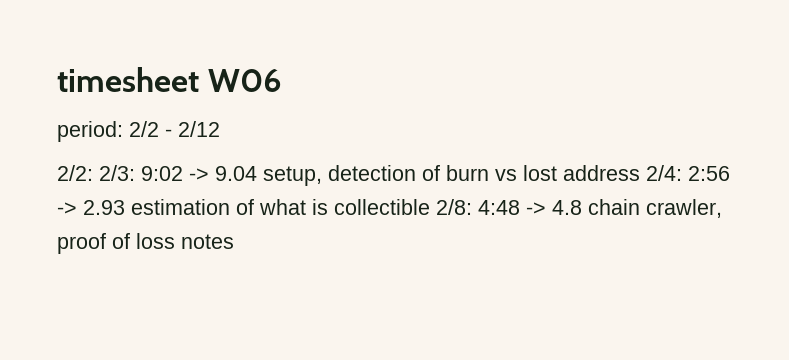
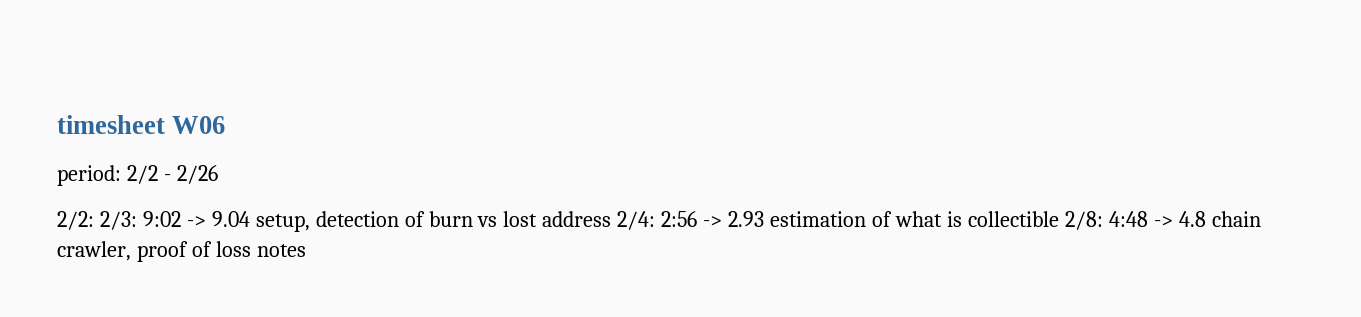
[178,121,220,137] 2/12 -> [176,165,218,184] 2/26

